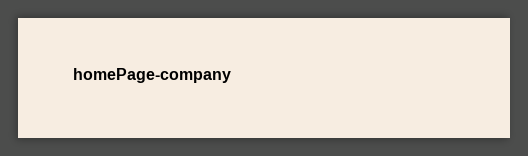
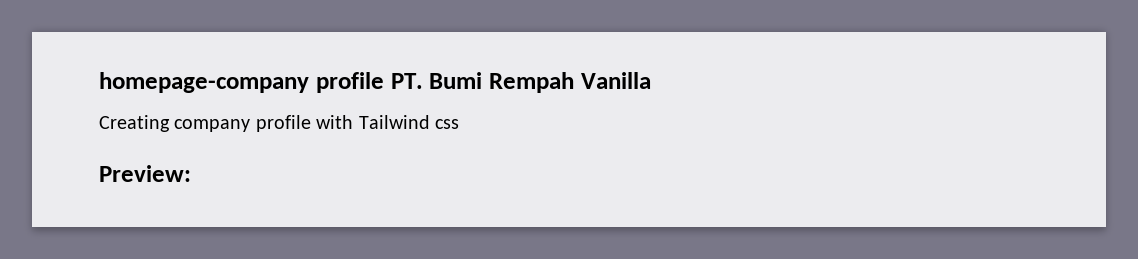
[73,68,231,83] homePage-company -> [99,72,651,93] [99,115,459,132] [99,165,191,182] homepage-company profile PT. Bumi Rempah Vanilla // Creating company profile with Tailwind css // Preview:

